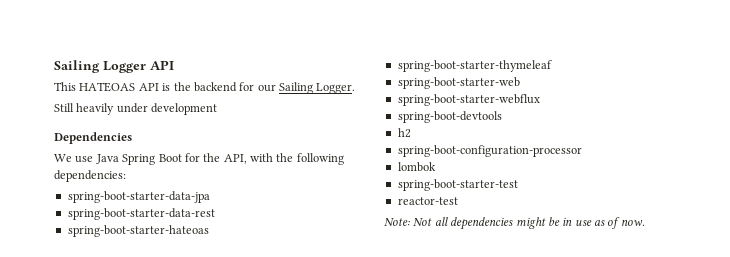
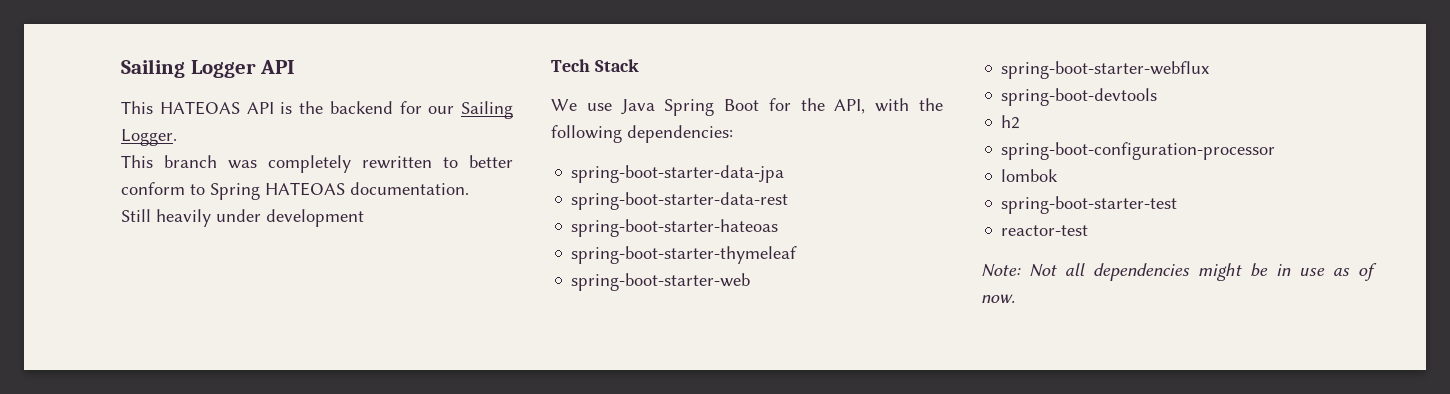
(356, 88) none -> [121,155,513,173] [121,182,469,200] // This branch was completely rewritten to better conform to Spring HATEOAS documentation.
[54,132,132,144] Dependencies -> [551,59,639,72] Tech Stack

